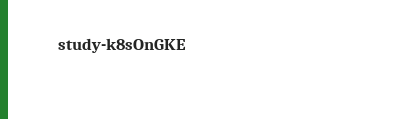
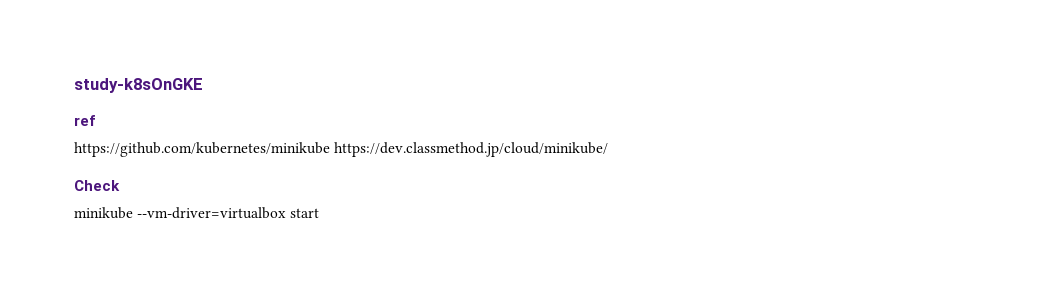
(186, 45) none -> [74,115,95,126] [74,142,609,157] [74,180,120,191] [74,207,320,219] // ref // https://github.com/kubernetes/minikube https://dev.classmethod.jp/cloud/minikube/ // Check // minikube --vm-driver=virtualbox start

